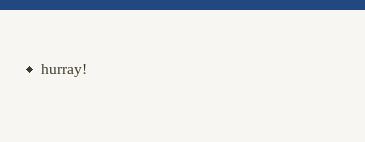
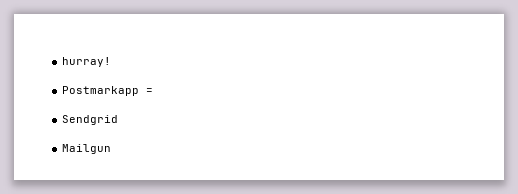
(88, 70) none -> [62,86,154,96] [62,115,119,125] [62,144,112,154] // Postmarkapp = // Sendgrid // Mailgun

